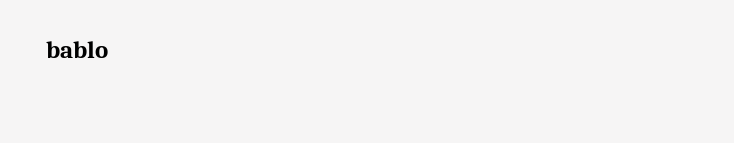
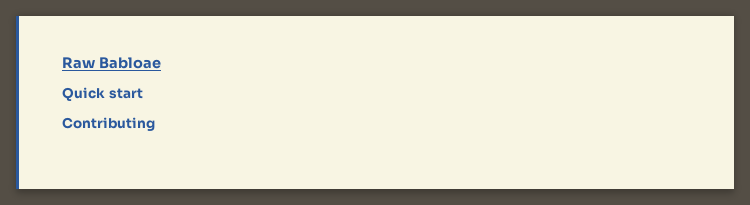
[46,41,108,58] bablo -> [62,57,161,69] [62,87,143,101] [62,117,155,131] Raw Babloae // Quick start // Contributing

